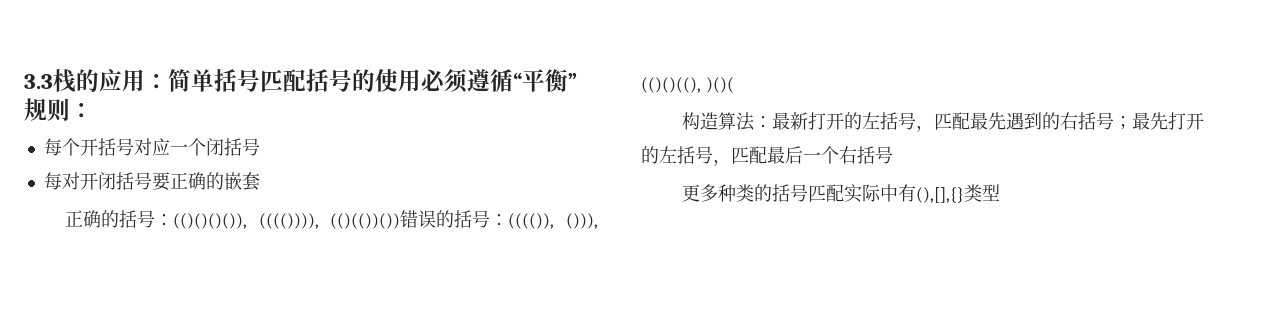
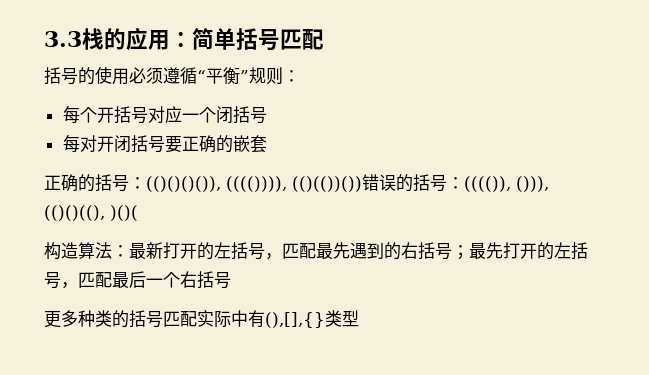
(306, 80) none -> (324, 39) //

